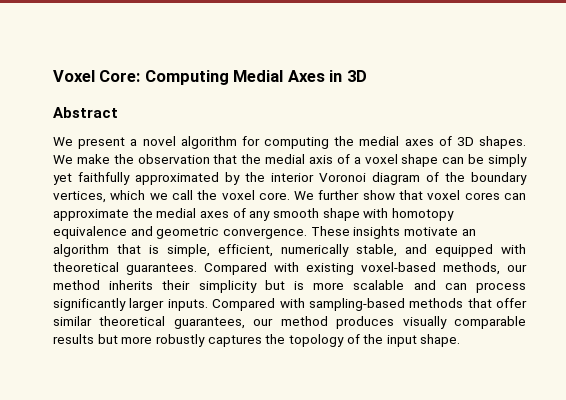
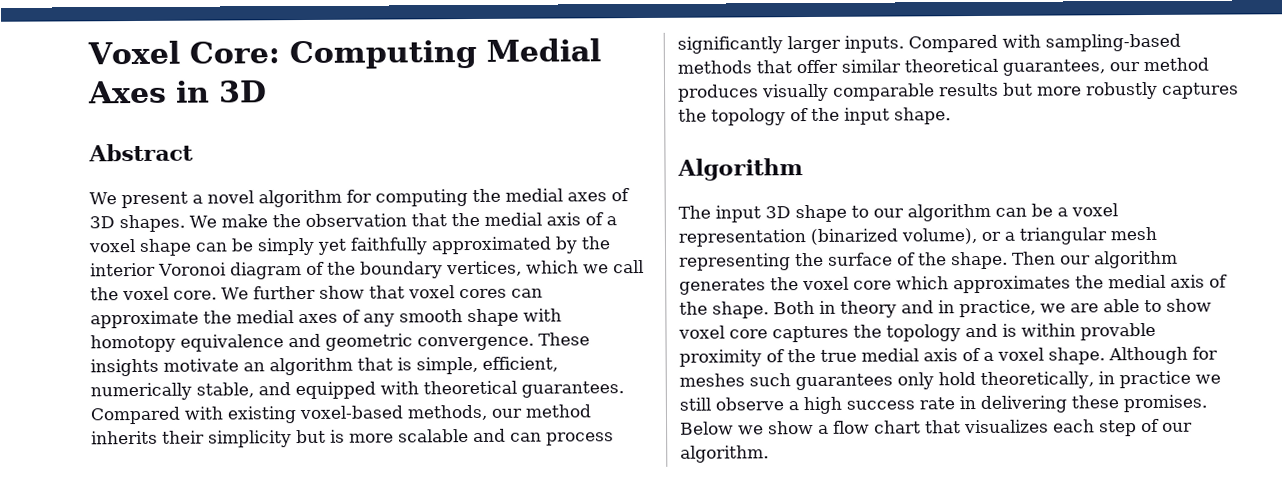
(461, 340) none -> [677,158,803,181] [678,203,1118,223] [678,226,1157,247] [679,250,1178,271] [679,274,1228,295] [679,298,1212,319] [678,322,1156,343] [679,346,1218,367] [679,370,1221,391] [679,394,1207,415] [680,418,1193,437] [680,445,769,463] // Algorithm // The input 3D shape to our algorithm can be a voxel representation (binarized volume), or a triangular mesh representing the surface of the shape. Then our algorithm generates the voxel core which approximates the medial axis of the shape. Both in theory and in practice, we are able to show voxel core captures the topology and is within provable proximity of the true medial axis of a voxel shape. Although for meshes such guarantees only hold theoretically, in practice we still observe a high success rate in delivering these promises. Below we show a flow chart that visualizes each step of our algorithm.

